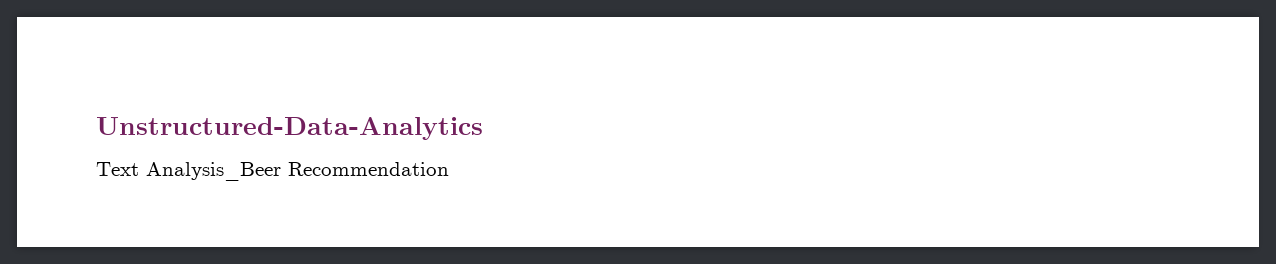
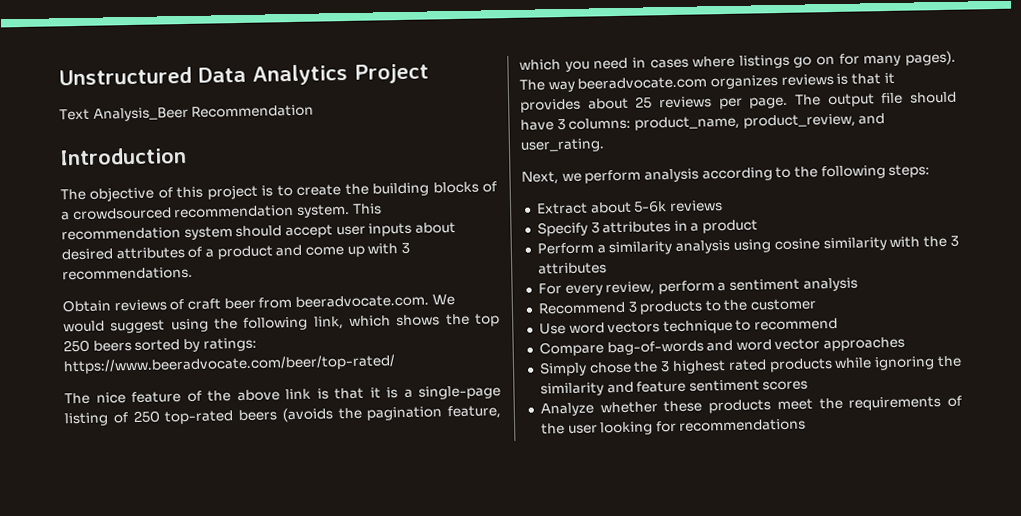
[96,117,483,140] Unstructured-Data-Analytics -> [58,63,429,86] Unstructured Data Analytics Project
(449, 169) none -> [59,146,187,166] [60,181,497,202] [61,203,382,221] [61,222,456,241] [61,242,410,261] [62,266,193,281] [62,294,455,313] [63,313,500,334] [63,337,257,353] [63,354,396,375] [64,385,501,405] [64,405,501,427] [519,50,956,72] [519,72,895,93] [520,91,957,113] [520,113,886,131] [520,138,605,153] [521,164,931,185] [535,200,723,215] [536,219,759,237] [536,235,959,256] [537,262,607,275] [537,277,858,297] [537,298,818,315] [538,317,839,335] [538,336,906,357] [538,355,962,377] [539,379,809,397] [539,395,962,417] [540,418,807,436] // Introduction // The objective of this project is to create the building blocks of a crowdsourced recommendation system. This recommendation system should accept user inputs about desired attributes of a product and come up with 3 recommendations. // Obtain reviews of craft beer from beeradvocate.com. We would suggest using the following link, which shows the top 250 beers sorted by ratings: https://www.beeradvocate.com/beer/top-rated/ // The nice feature of the above link is that it is a single-page listing of 250 top-rated beers (avoids the pagination feature, which you need in cases where listings go on for many pages). The way beeradvocate.com organizes reviews is that it provides about 25 reviews per page. The output file should have 3 columns: product_name, product_review, and user_rating. // Next, we perform analysis according to the following steps: // Extract about 5-6k reviews // Specify 3 attributes in a product // Perform a similarity analysis using cosine similarity with the 3 attributes // For every review, perform a sentiment analysis // Recommend 3 products to the customer // Use word vectors technique to recommend // Compare bag-of-words and word vector approaches // Simply chose the 3 highest rated products while ignoring the similarity and feature sentiment scores // Analyze whether these products meet the requirements of the user looking for recommendations

